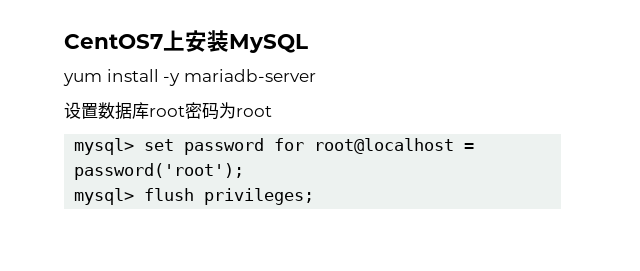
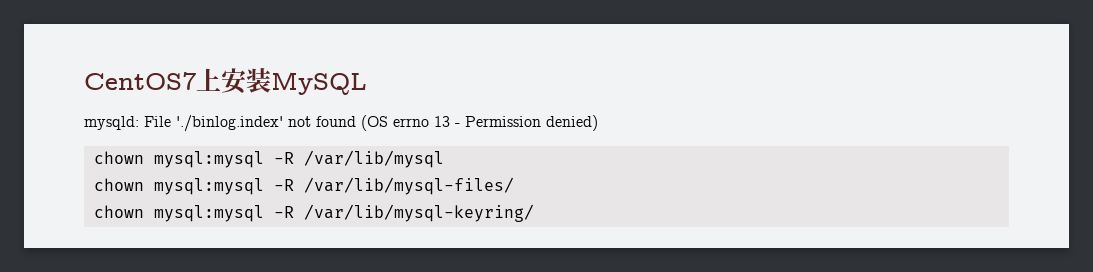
[63,69,316,86] [64,102,272,120] [74,138,475,155] [74,163,245,180] [74,188,315,205] yum install -y mariadb-server // 设置数据库root密码为root // mysql> set password for root@localhost = password('root'); // mysql> flush privileges; -> [84,115,598,132] [93,150,444,168] [93,177,514,195] [93,204,534,222] mysqld: File './binlog.index' not found (OS errno 13 - Permission denied) // chown mysql:mysql -R /var/lib/mysql // chown mysql:mysql -R /var/lib/mysql-files/ // chown mysql:mysql -R /var/lib/mysql-keyring/

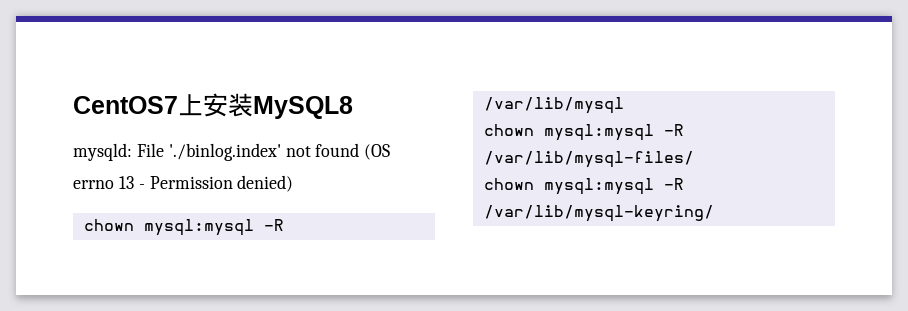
[271,72,367,95] MySQL -> [253,96,353,119] MySQL8

